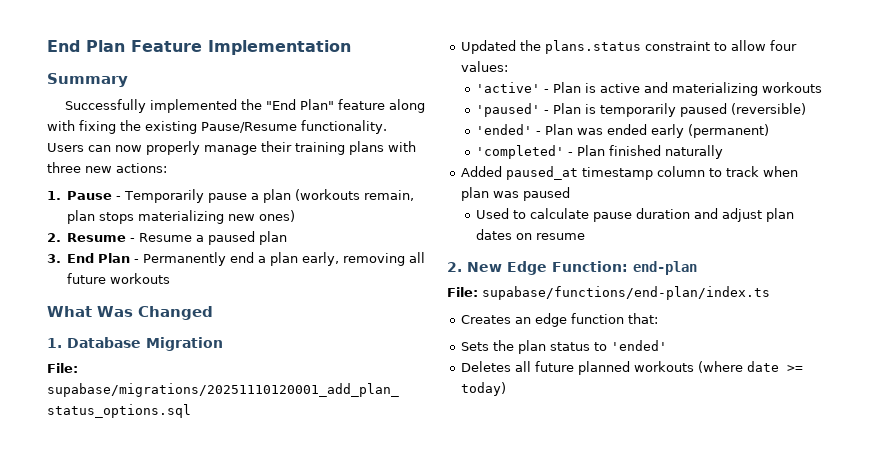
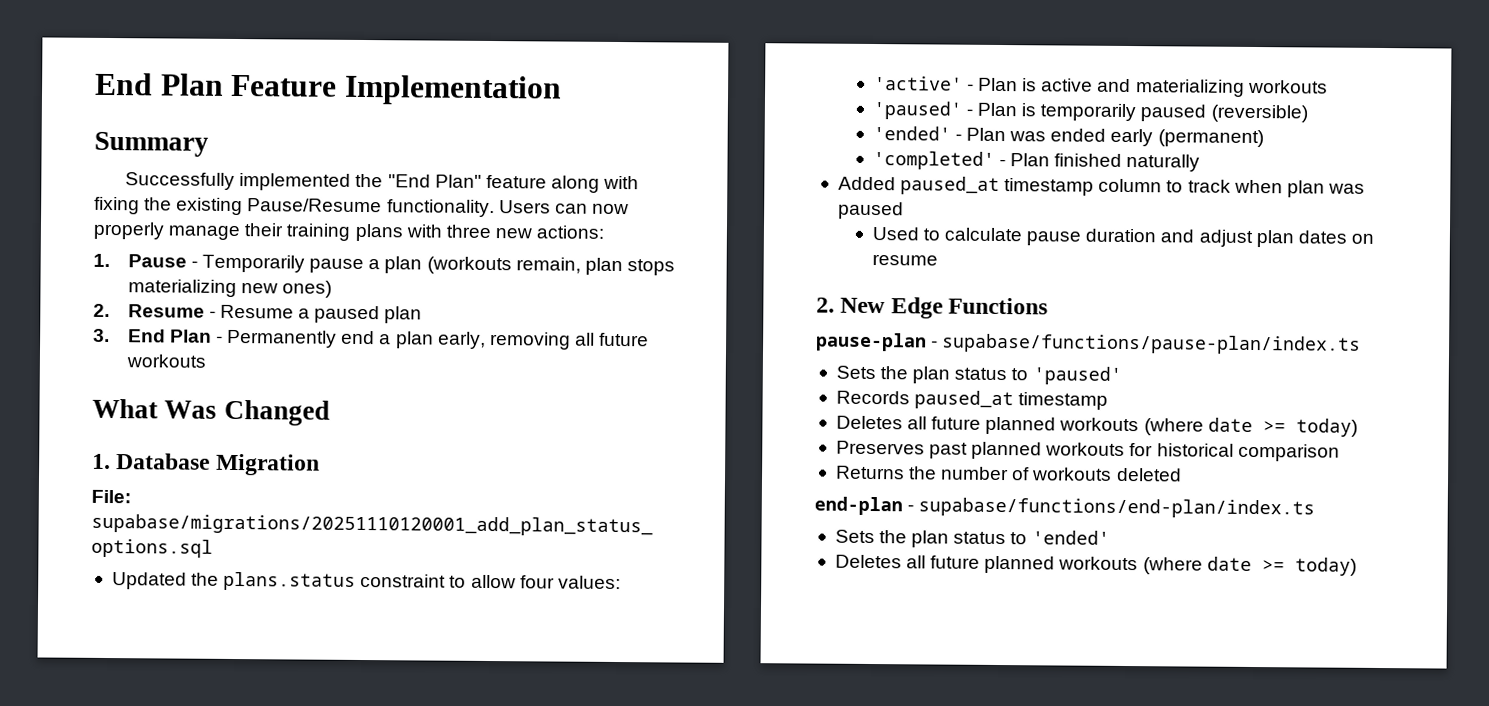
[552,261,628,272] Function: -> [948,297,1049,315] [816,332,1362,355] [835,365,1122,385] [835,390,1109,410] [835,415,1358,437] [835,440,1340,462] [835,465,1182,482] Functions // pause-plan - supabase/functions/pause-plan/index.ts // Sets the plan status to 'paused' // Records paused_at timestamp // Deletes all future planned workouts (where date >= today) // Preserves past planned workouts for historical comparison // Returns the number of workouts deleted //
[447,287,478,297] // File: -> [907,504,915,512] -
[460,313,658,327] // Creates an edge function that: -> (1316, 508) none

